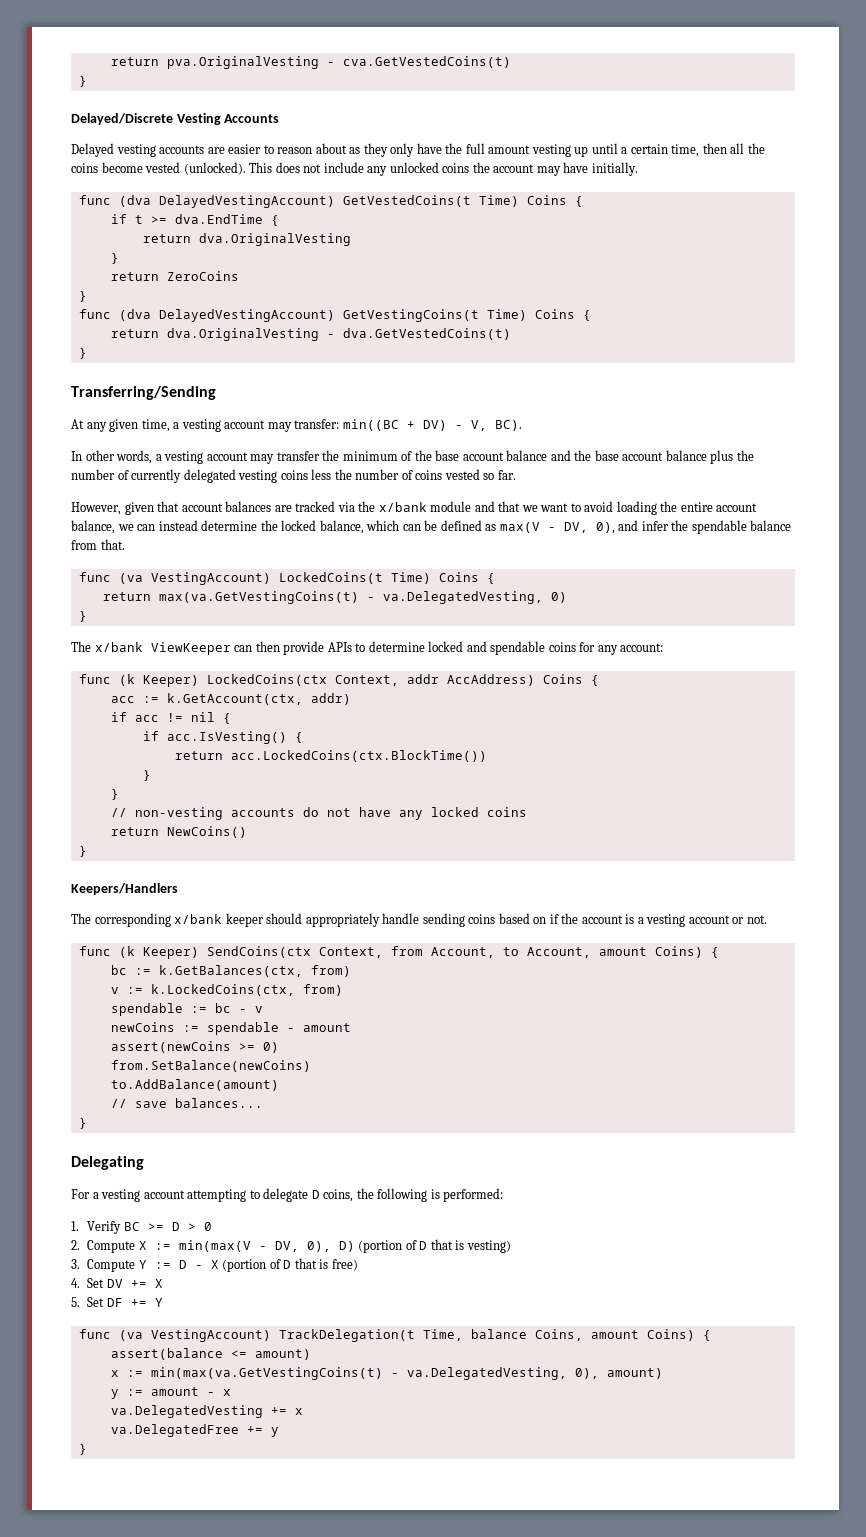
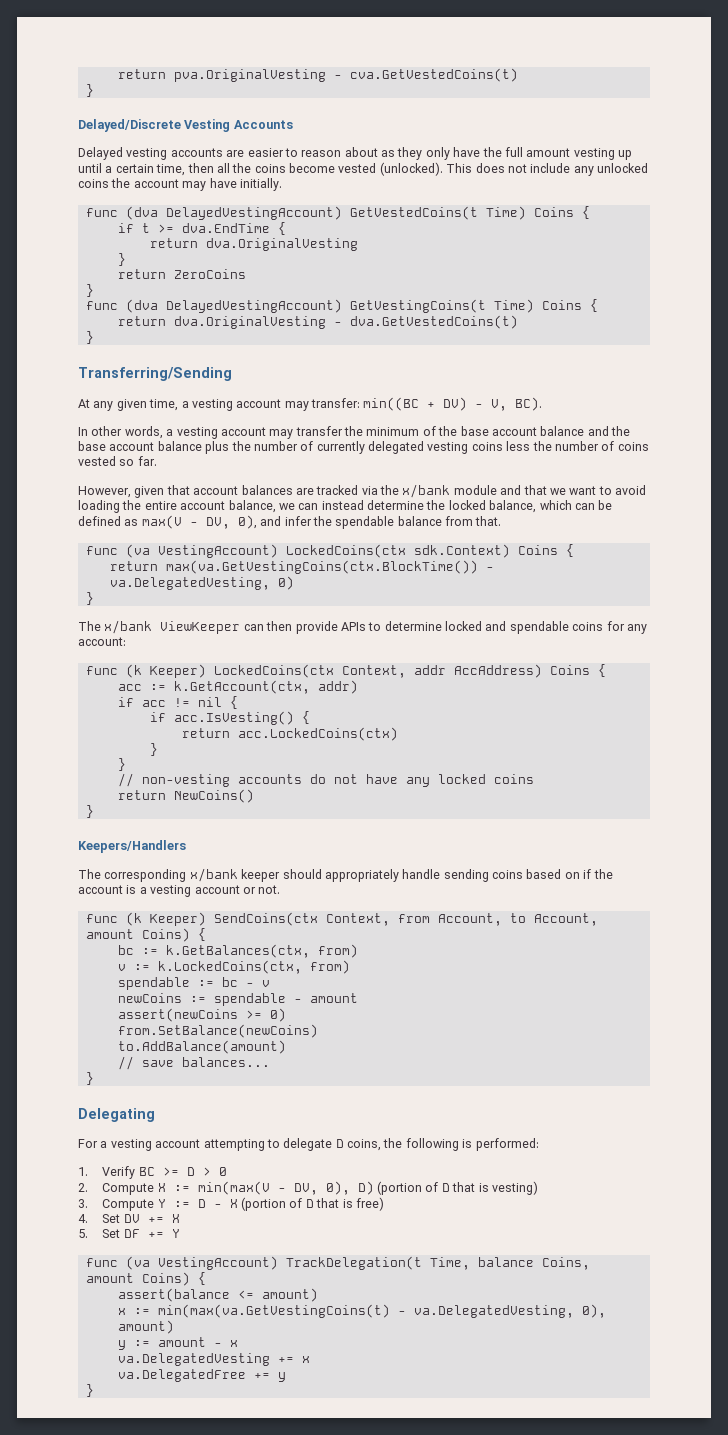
[278,572,495,584] [102,591,359,604] LockedCoins(t Time) Coins { // return max(va.GetVestingCoins(t) -> [285,544,574,558] [109,560,478,574] LockedCoins(ctx sdk.Context) Coins { // return max(va.GetVestingCoins(ctx.BlockTime())
[230,750,487,762] acc.LockedCoins(ctx.BlockTime()) -> [237,727,398,741] acc.LockedCoins(ctx)

